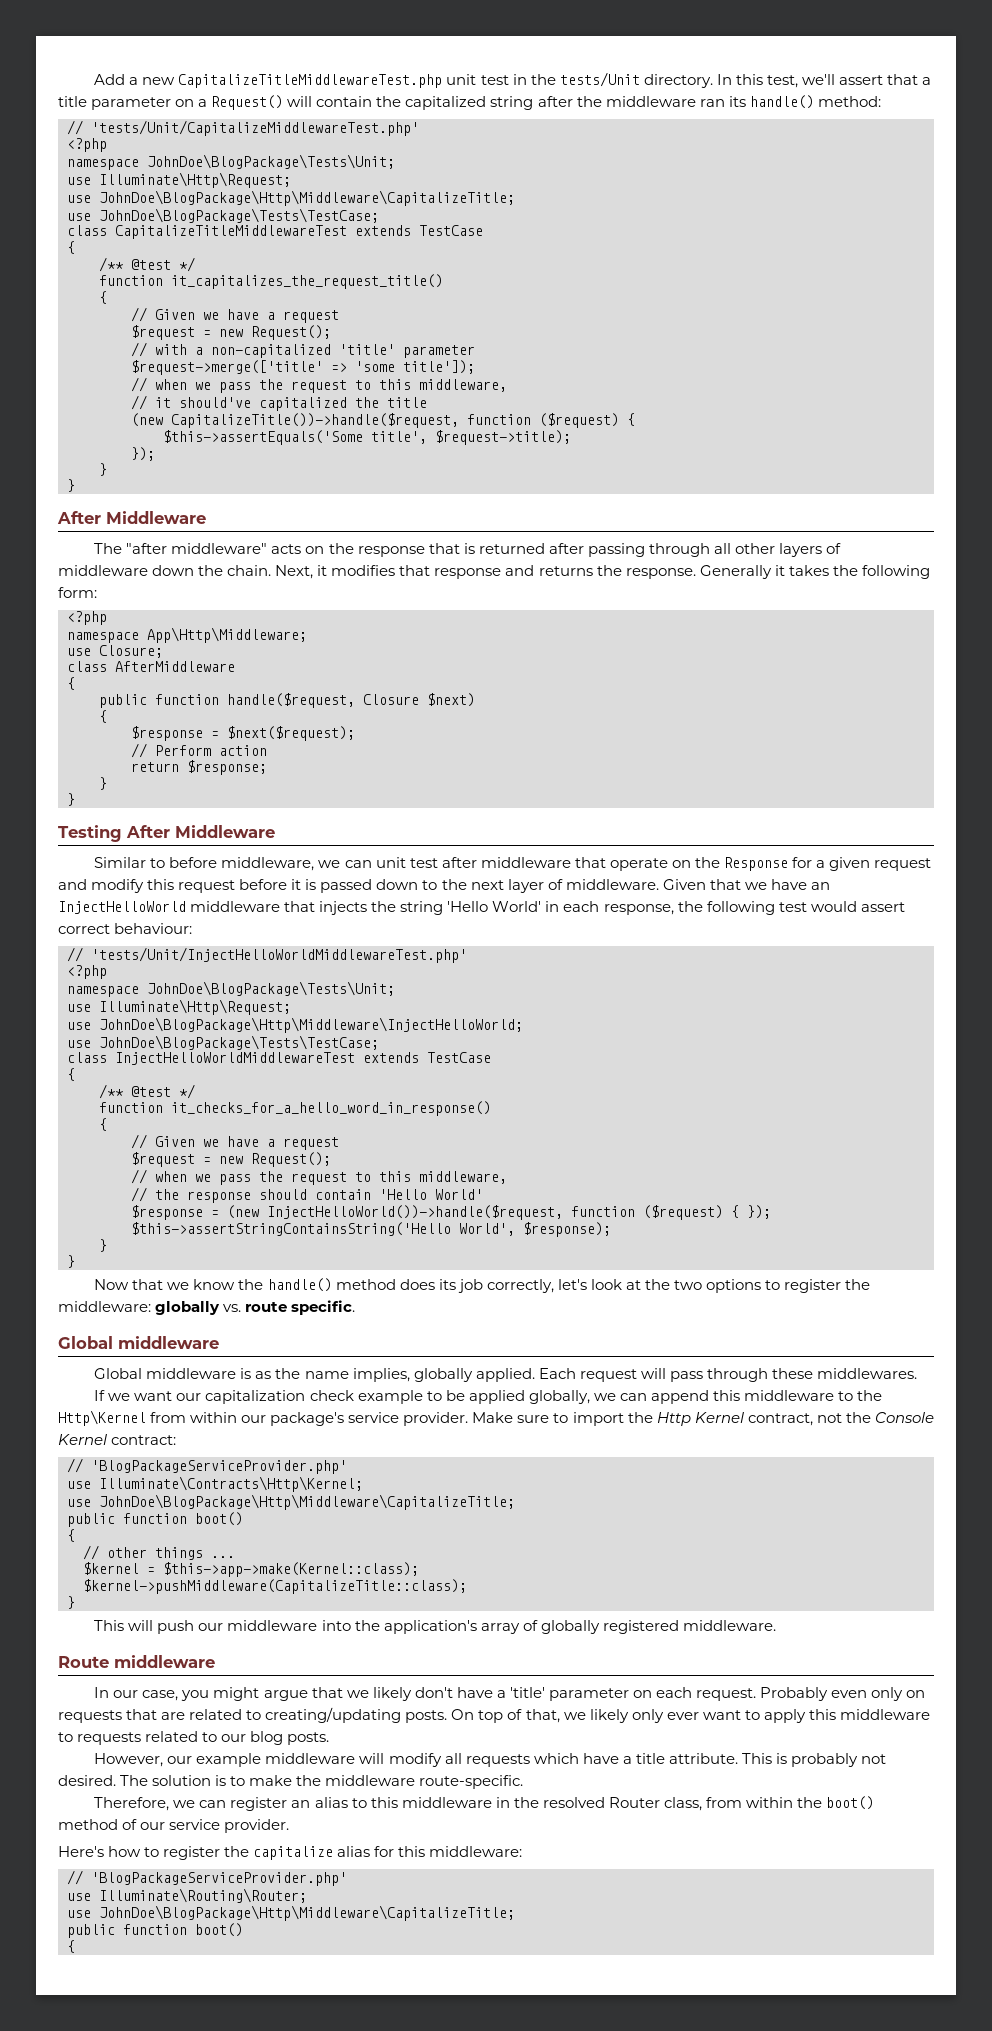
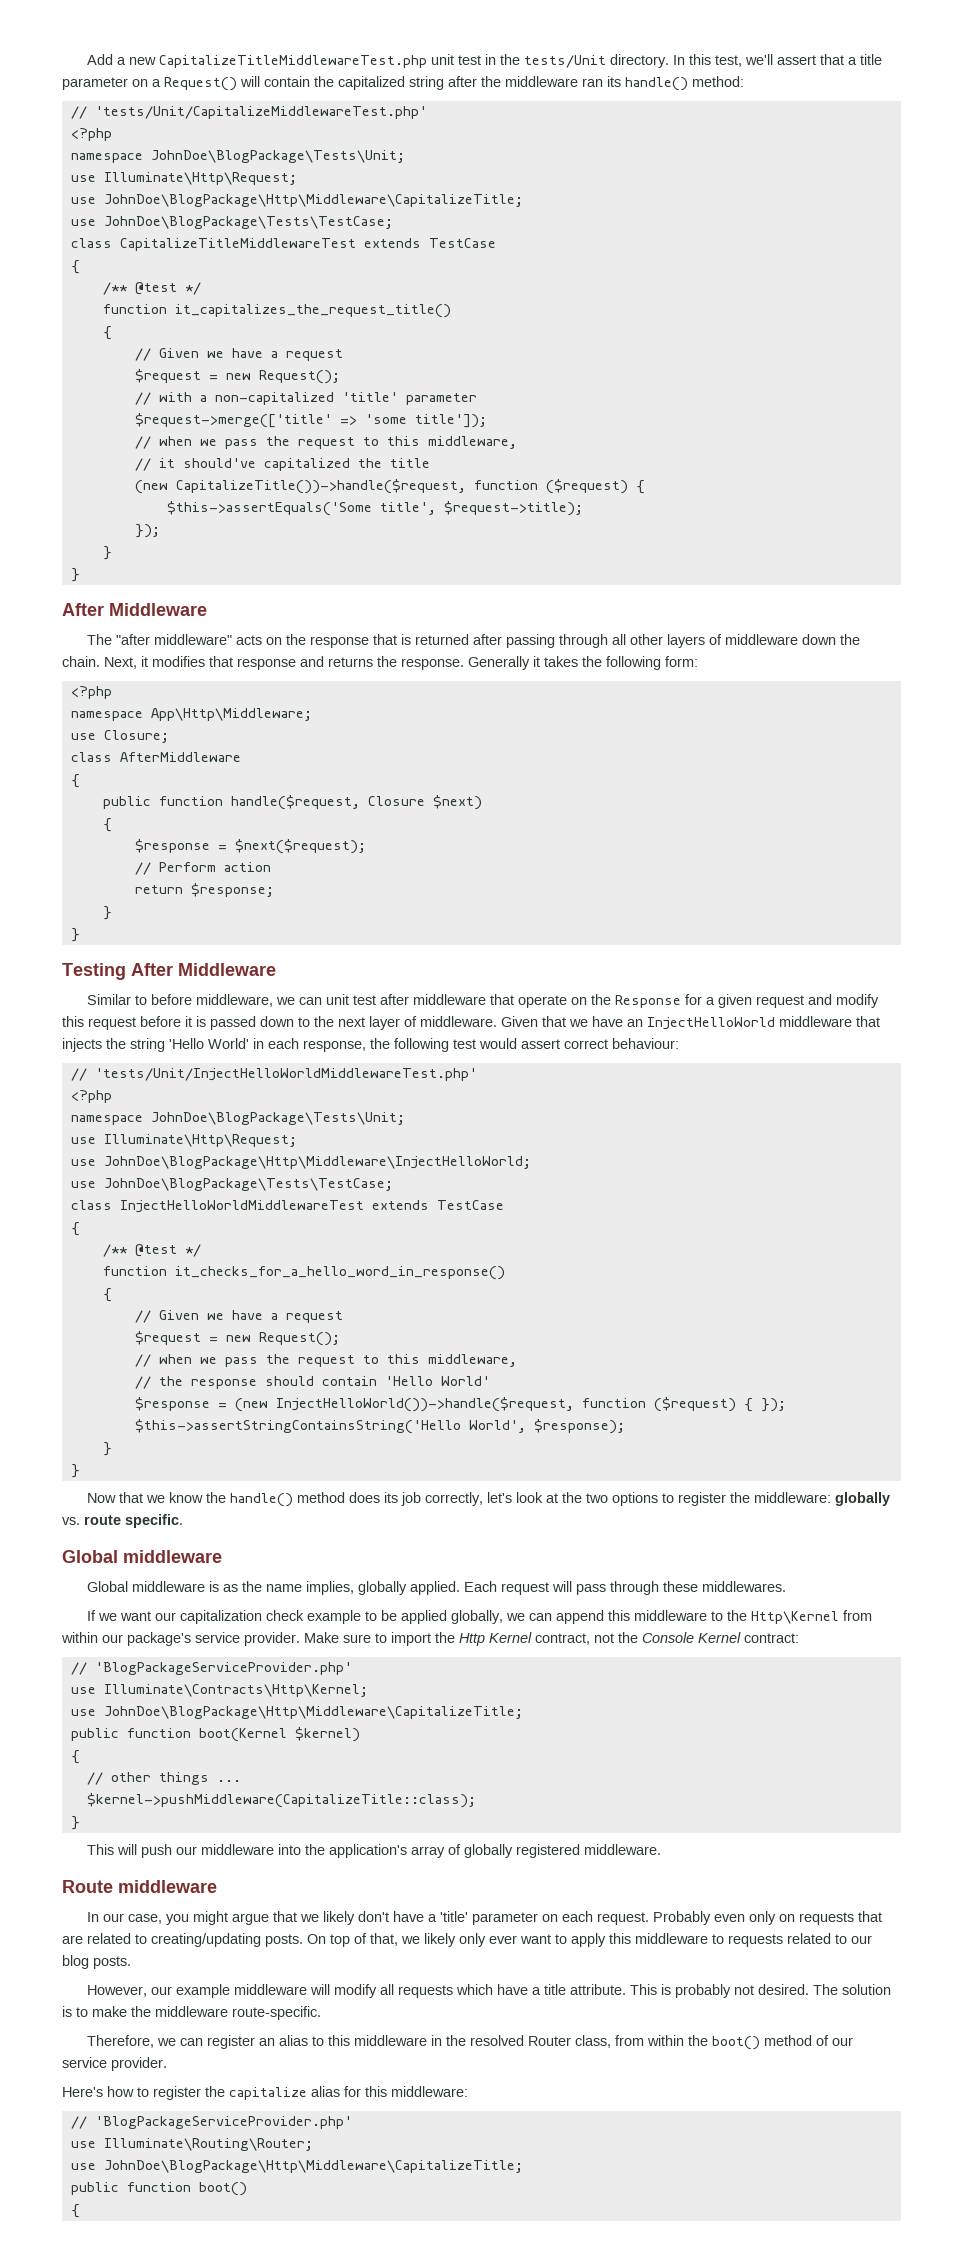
[195,1512,243,1526] boot() -> [198,1727,360,1742] boot(Kernel $kernel)
[83,1562,419,1577] // $kernel = $this->app->make(Kernel::class); -> (241, 1781) none

